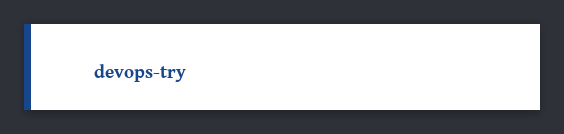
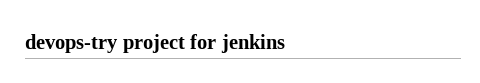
(186, 73) none -> [122,34,285,53] project for jenkins

